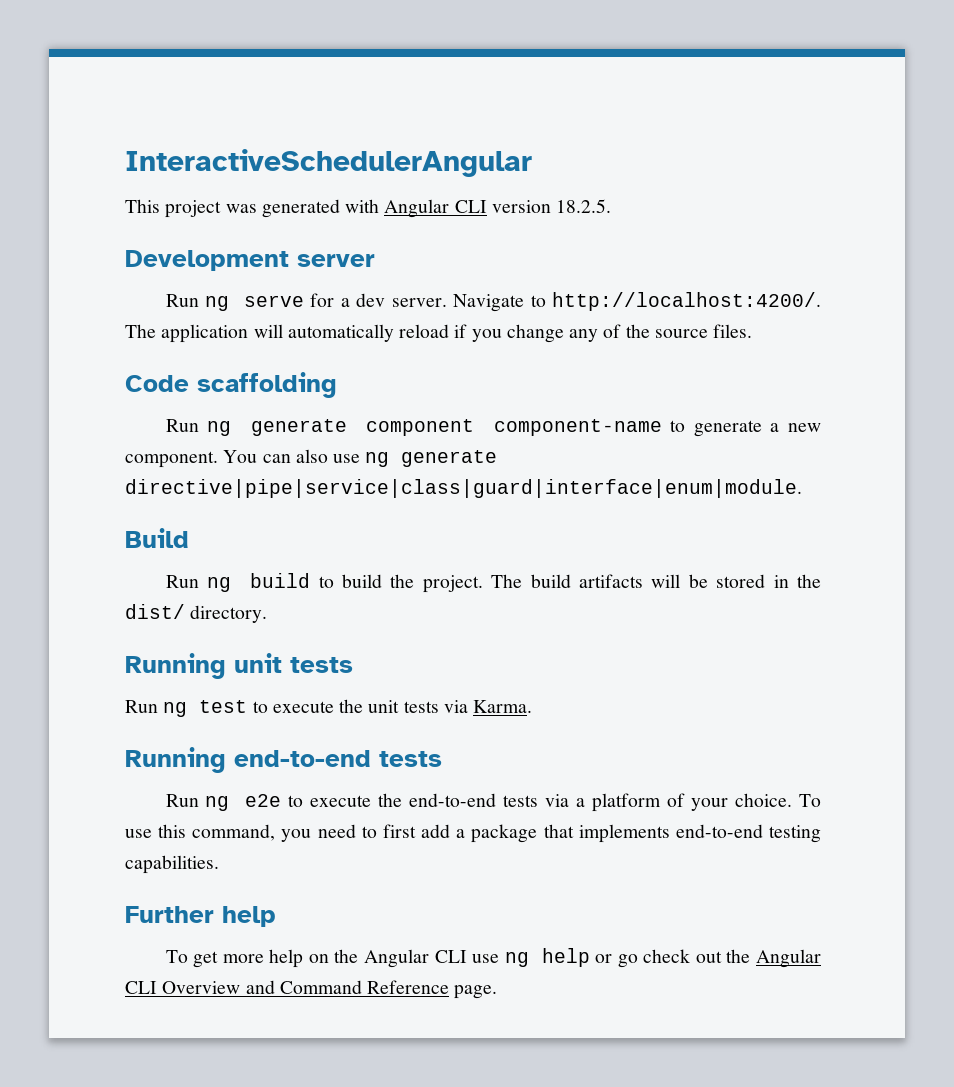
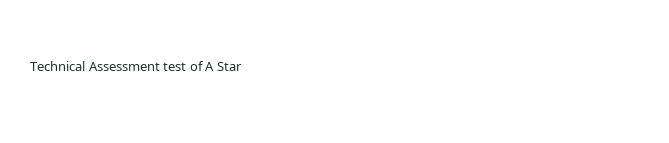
[125,149,532,177] [125,199,612,218] [125,250,375,271] [165,292,822,312] [125,324,753,343] [125,372,337,398] [165,419,821,437] [125,449,498,468] [125,479,802,498] [125,528,189,548] [165,573,821,593] [125,604,268,623] [125,653,353,679] [125,699,533,717] [125,747,442,773] [165,793,821,812] [125,824,821,843] [125,855,219,874] [125,906,276,927] [165,948,822,968] [125,980,498,999] InteractiveSchedulerAngular // This project was generated with Angular CLI version 18.2.5. // Development server // Run ng serve for a dev server. Navigate to http://localhost:4200/. The application will automatically reload if you change any of the source files. // Code scaffolding // Run ng generate component component-name to generate a new component. You can also use ng generate directive|pipe|service|class|guard|interface|enum|module. // Build // Run ng build to build the project. The build artifacts will be stored in the dist/ directory. // Running unit tests // Run ng test to execute the unit tests via Karma. // Running end-to-end tests // Run ng e2e to execute the end-to-end tests via a platform of your choice. To use this command, you need to first add a package that implements end-to-end testing capabilities. // Further help // To get more help on the Angular CLI use ng help or go check out the Angular CLI Overview and Command Reference page. -> [30,61,242,71] Technical Assessment test of A Star

